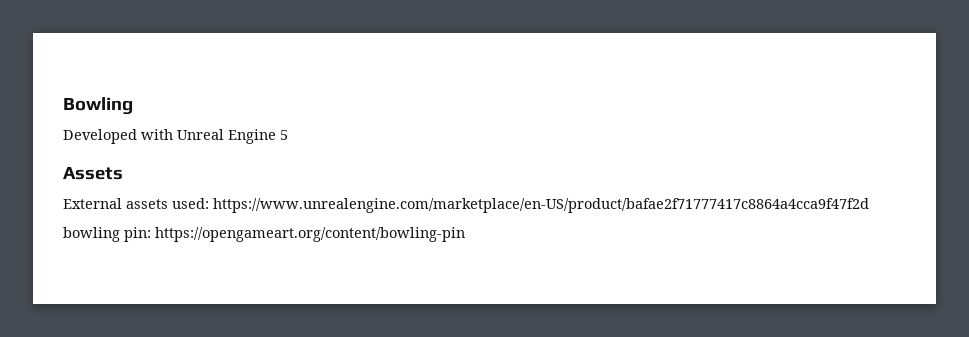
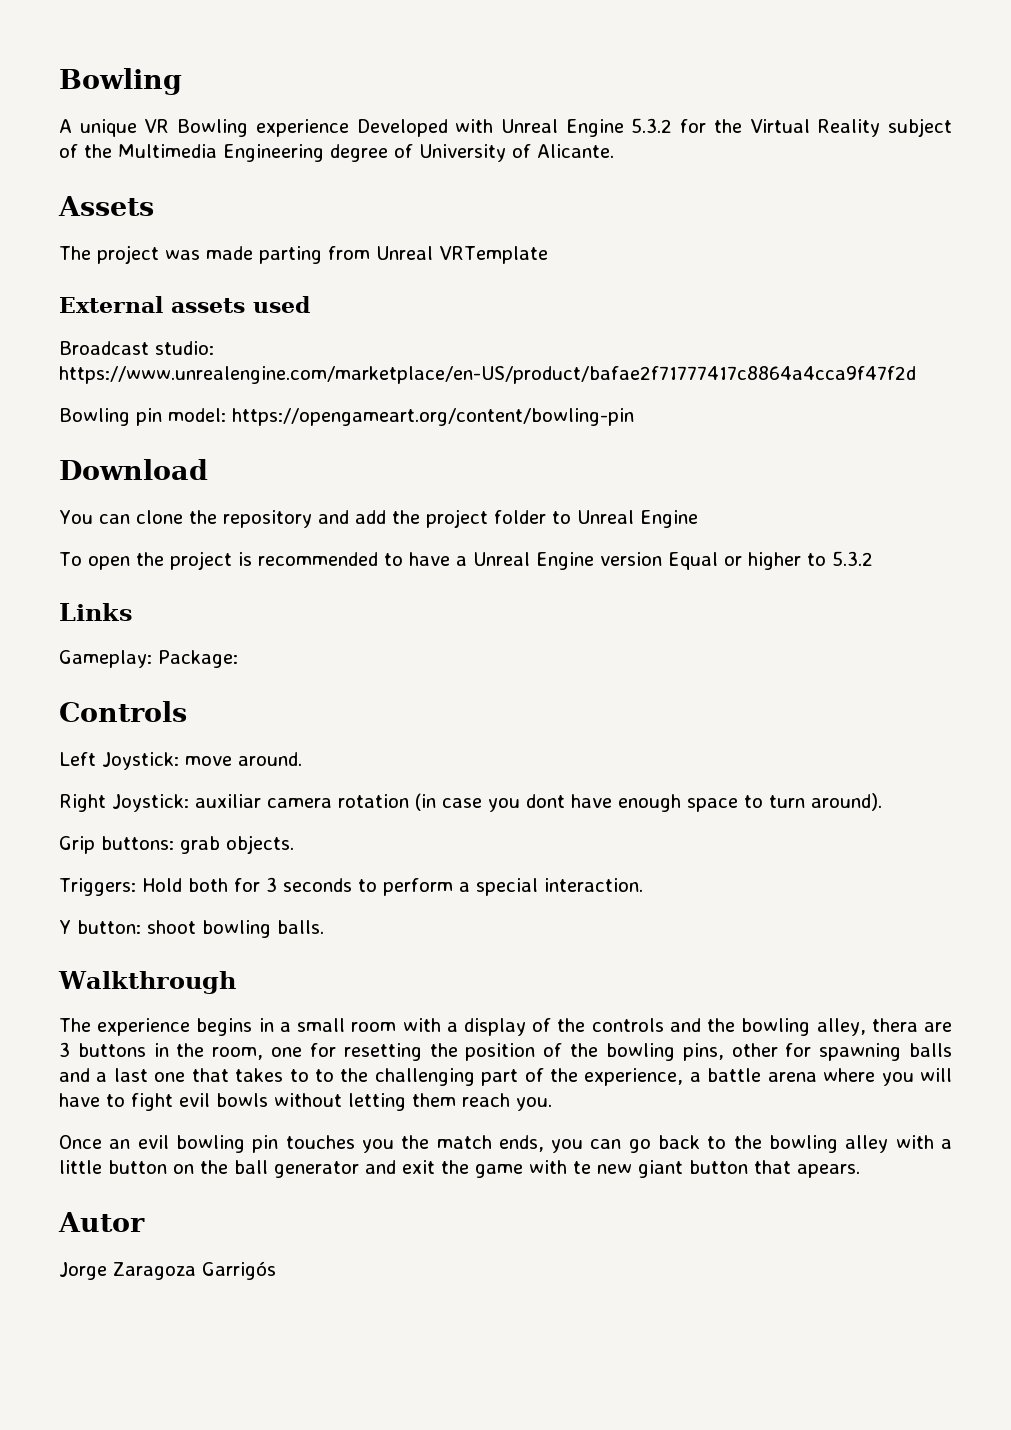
[63,129,288,144] [63,167,123,180] [63,198,869,213] [63,227,465,242] Developed with Unreal Engine 5 // Assets // External assets used: https://www.unrealengine.com/marketplace/en-US/product/bafae2f71777417c8864a4cca9f47f2d // bowling pin: https://opengameart.org/content/bowling-pin -> [59,118,952,137] [59,144,614,162] [58,196,154,216] [59,245,548,264] [59,296,310,313] [59,341,214,355] [59,366,916,384] [59,408,634,426] [59,459,208,480] [59,509,698,528] [59,551,873,570] [59,603,133,621] [59,650,238,668] [59,701,187,722] [59,752,302,770] [59,793,882,812] [59,835,294,854] [59,877,643,896] [59,920,324,938] [58,971,236,994] [59,1018,952,1036] [59,1042,953,1061] [59,1068,953,1086] [59,1093,552,1111] [59,1135,952,1153] [59,1160,860,1178] [58,1212,145,1232] [59,1261,276,1280] A unique VR Bowling experience Developed with Unreal Engine 5.3.2 for the Virtual Reality subject of the Multimedia Engineering degree of University of Alicante. // Assets // The project was made parting from Unreal VRTemplate // External assets used // Broadcast studio: https://www.unrealengine.com/marketplace/en-US/product/bafae2f71777417c8864a4cca9f47f2d // Bowling pin model: https://opengameart.org/content/bowling-pin // Download // You can clone the repository and add the project folder to Unreal Engine // To open the project is recommended to have a Unreal Engine version Equal or higher to 5.3.2 // Links // Gameplay: Package: // Controls // Left Joystick: move around. // Right Joystick: auxiliar camera rotation (in case you dont have enough space to turn around). // Grip buttons: grab objects. // Triggers: Hold both for 3 seconds to perform a special interaction. // Y button: shoot bowling balls. // Walkthrough // The experience begins in a small room with a display of the controls and the bowling alley, thera are 3 buttons in the room, one for resetting the position of the bowling pins, other for spawning balls and a last one that takes to to the challenging part of the experience, a battle arena where you will have to fight evil bowls without letting them reach you. // Once an evil bowling pin touches you the match ends, you can go back to the bowling alley with a little button on the ball generator and exit the game with te new giant button that apears. // Autor // Jorge Zaragoza Garrigós

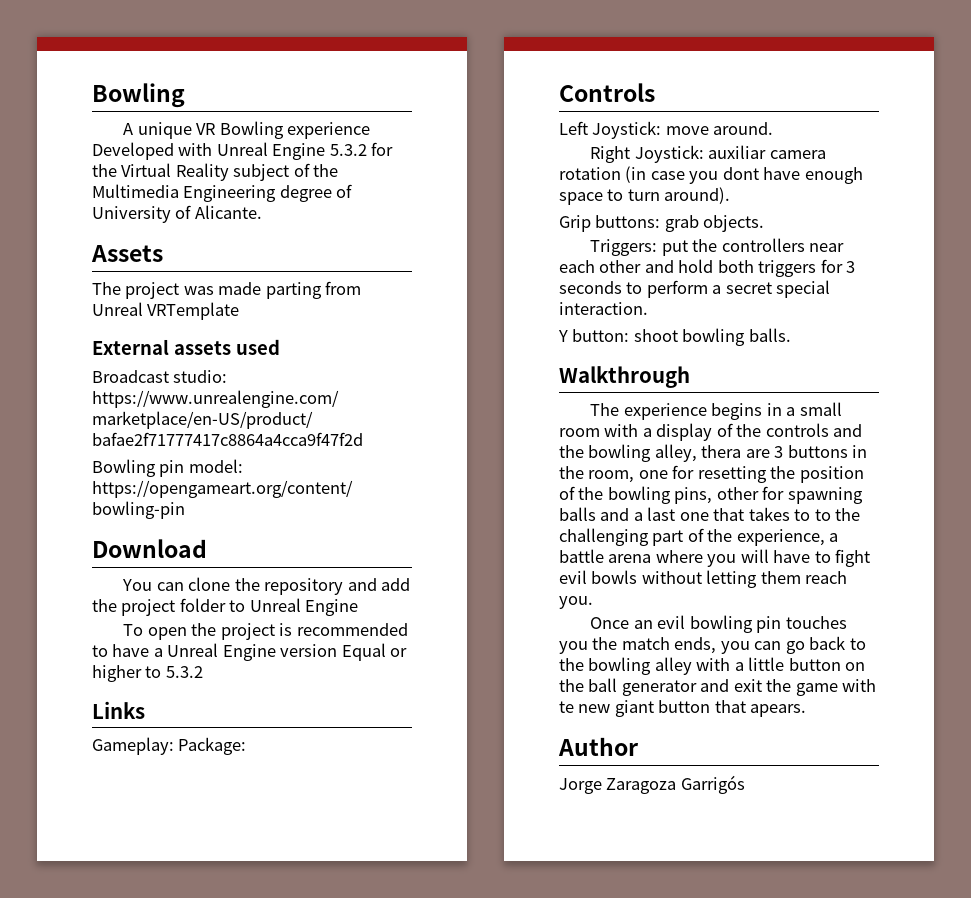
[141,878,228,892] Hold both -> [661,238,845,256] [559,259,817,277] put the controllers near each other and hold both triggers
(470, 887) none -> [725,282,772,294] secret
[58,1212,145,1232] Autor -> [558,737,639,756] Author

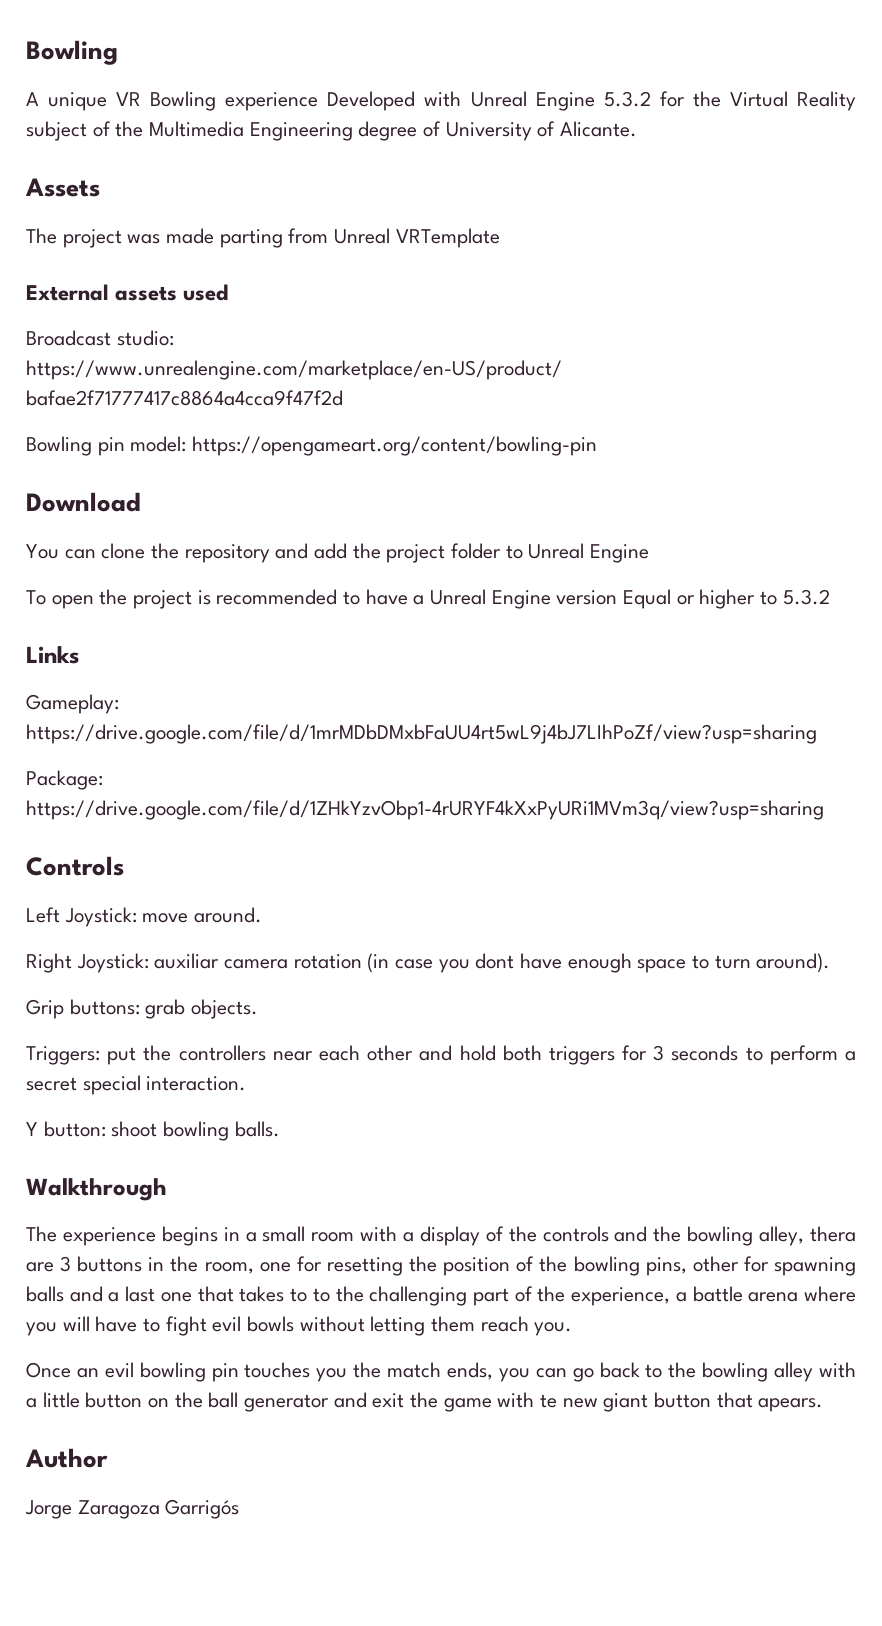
(174, 746) none -> [26,724,817,744] https://drive.google.com/file/d/1mrMDbDMxbFaUU4rt5wL9j4bJ7LIhPoZf/view?usp=sharing //
(247, 746) none -> [26,800,824,820] https://drive.google.com/file/d/1ZHkYzvObp1-4rURYF4kXxPyURi1MVm3q/view?usp=sharing

